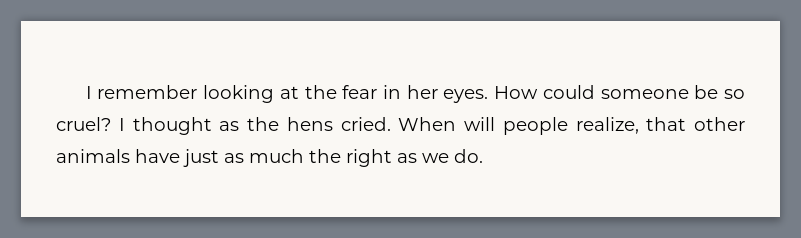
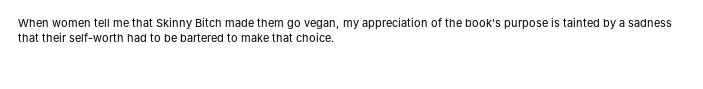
[85,85,745,103] [56,117,745,135] [56,149,483,167] I remember looking at the fear in her eyes. How could someone be so cruel? I thought as the hens cried. When will people realize, that other animals have just as much the right as we do. -> [18,17,672,30] [18,32,334,42] When women tell me that Skinny Bitch made them go vegan, my appreciation of the book's purpose is tainted by a sadness that their self-worth had to be bartered to make that choice.

